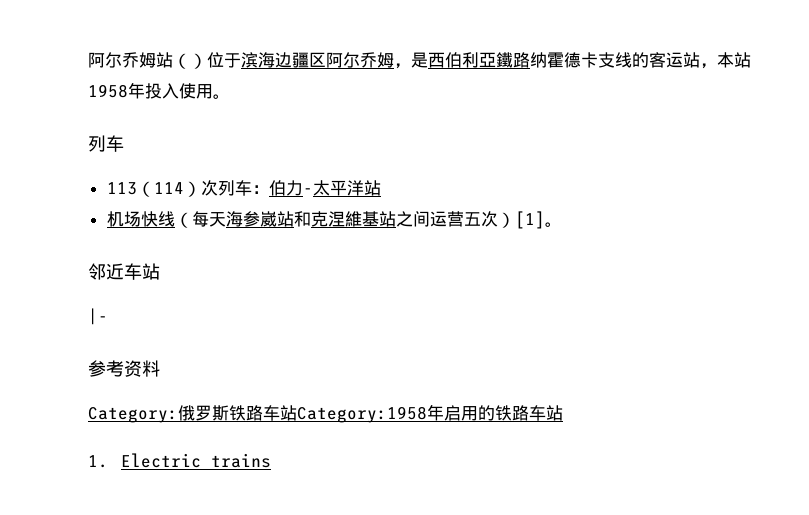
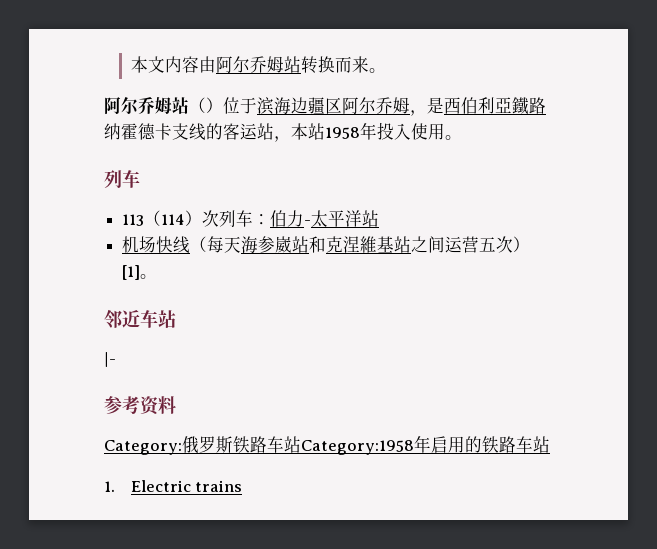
(88, 60) none -> [130,56,386,74] 本文内容由阿尔乔姆站转换而来。 //

